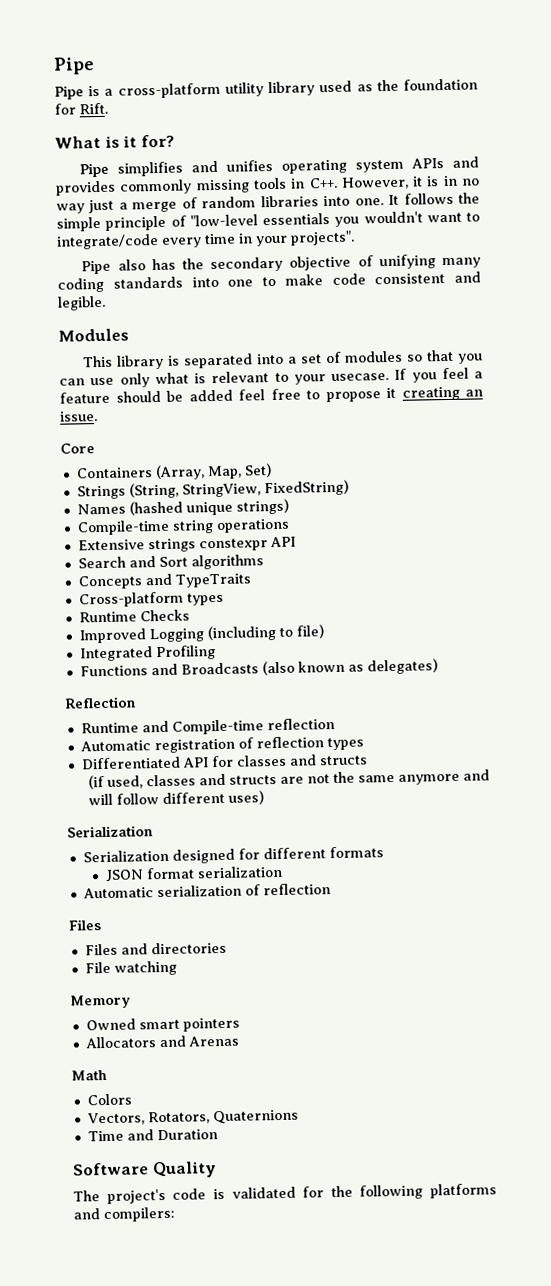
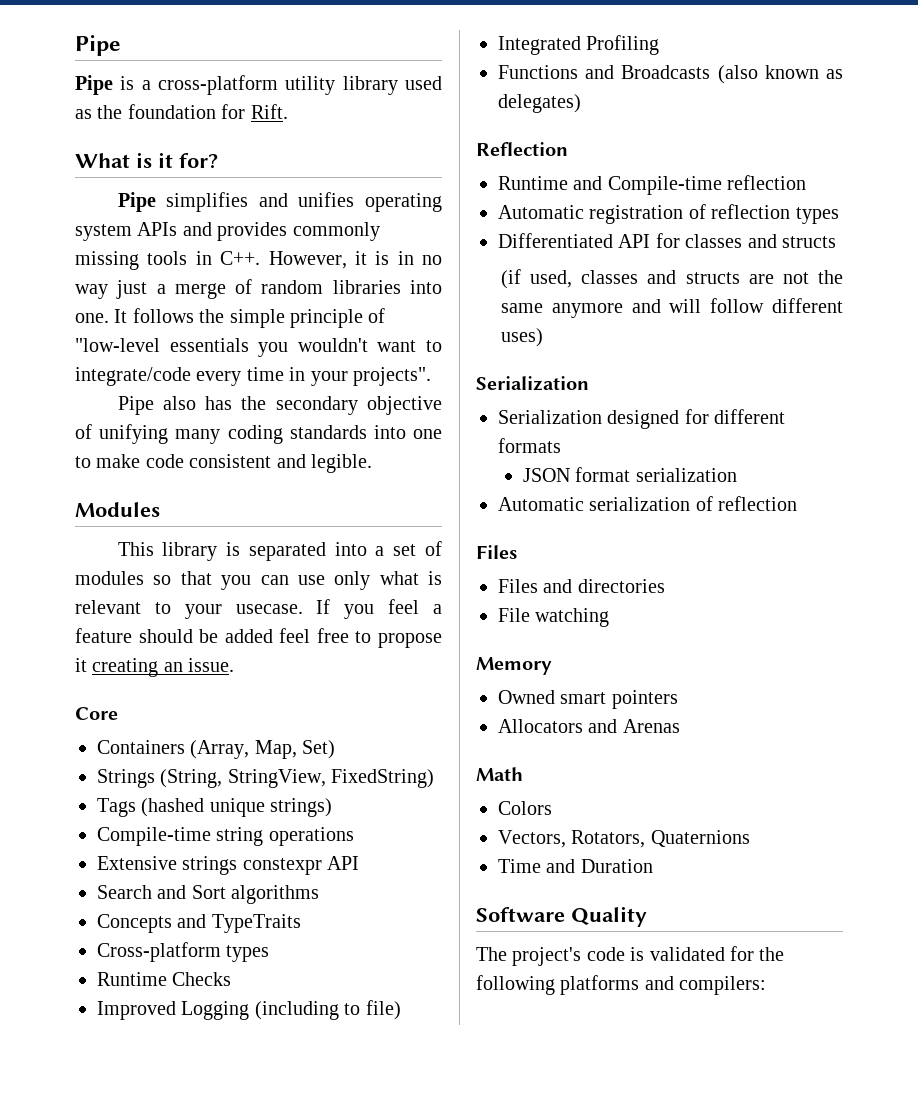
[76,503,126,515] Names -> [97,798,136,817] Tags

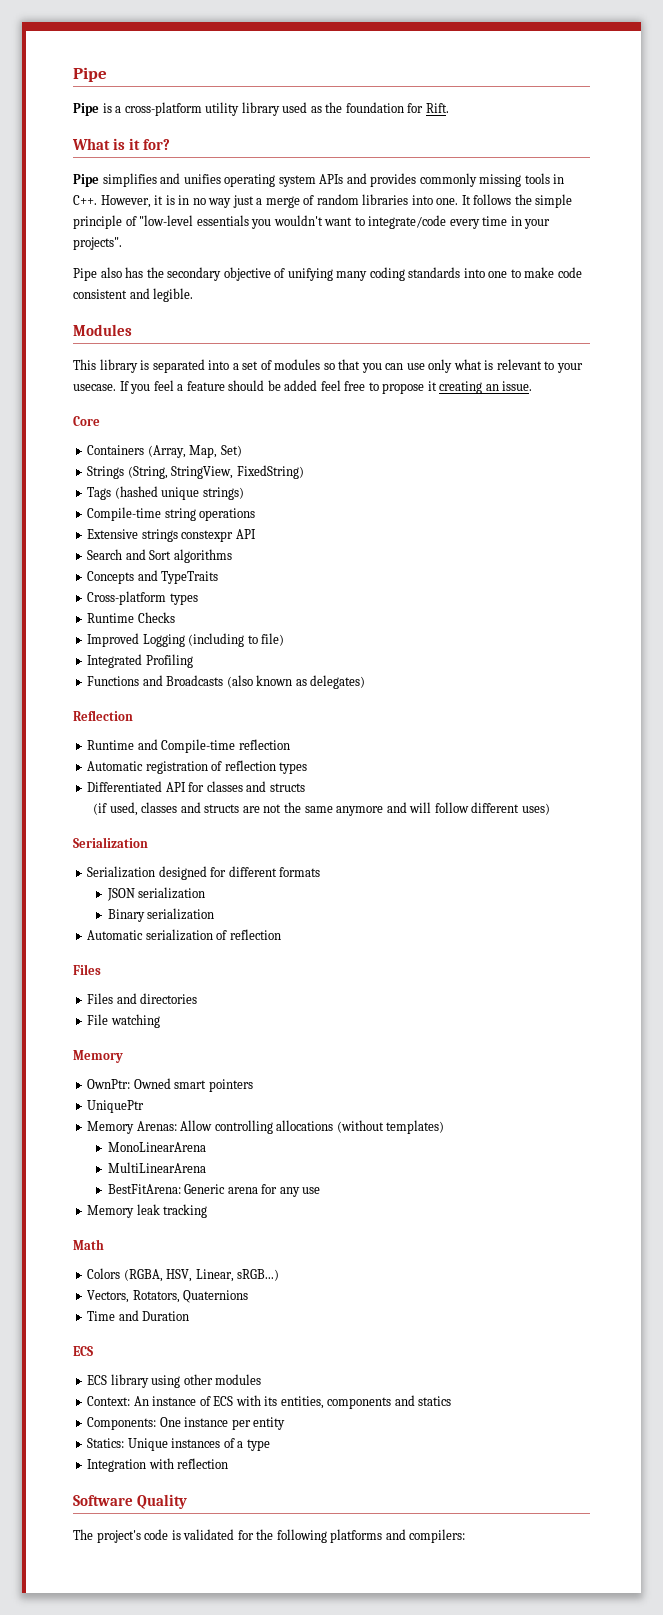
[575,467,631,482] format -> [138,887,206,899] [107,909,145,922] serialization // Binary
(552, 666) none -> [87,1079,131,1089] OwnPtr:
[498,719,680,733] [476,767,523,781] [498,801,552,815] Allocators and Arenas // Math // Colors -> [87,1100,145,1113] [87,1120,445,1134] [107,1142,206,1152] [107,1162,206,1173] [107,1184,321,1197] [87,1204,208,1218] [73,1239,104,1250] [87,1268,280,1282] UniquePtr // Memory Arenas: Allow controlling allocations (without templates) // MonoLinearArena // MultiLinearArena // BestFitArena: Generic arena for any use // Memory leak tracking // Math // Colors (RGBA, HSV, Linear, sRGB...)
(653, 866) none -> [73,1346,93,1356] [87,1374,262,1388] [87,1395,452,1409] [87,1417,286,1430] [87,1438,270,1451] [87,1458,229,1472] // ECS // ECS library using other modules // Context: An instance of ECS with its entities, components and statics // Components: One instance per entity // Statics: Unique instances of a type // Integration with reflection

